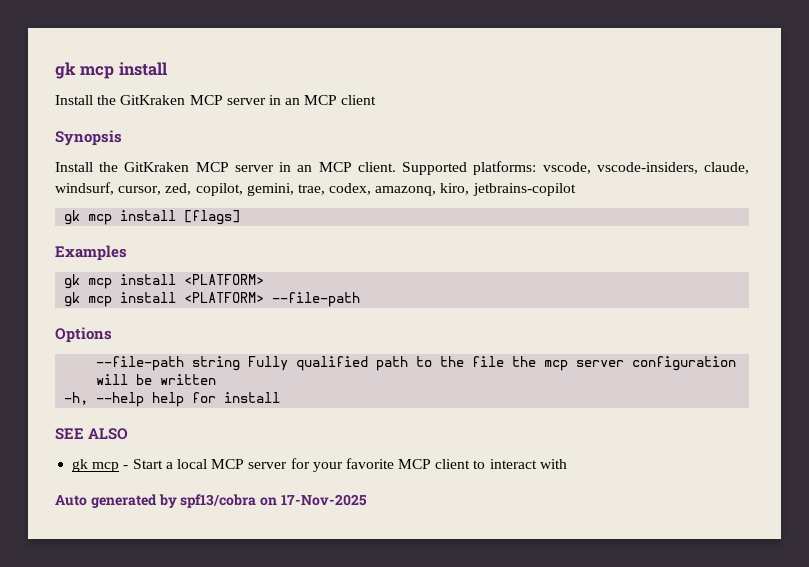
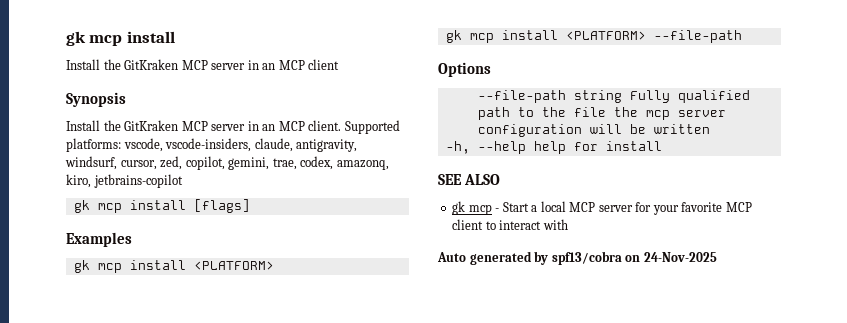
(749, 168) none -> [296,139,358,152] antigravity,
[280,494,367,506] 17-Nov-2025 -> [643,252,717,262] 24-Nov-2025

